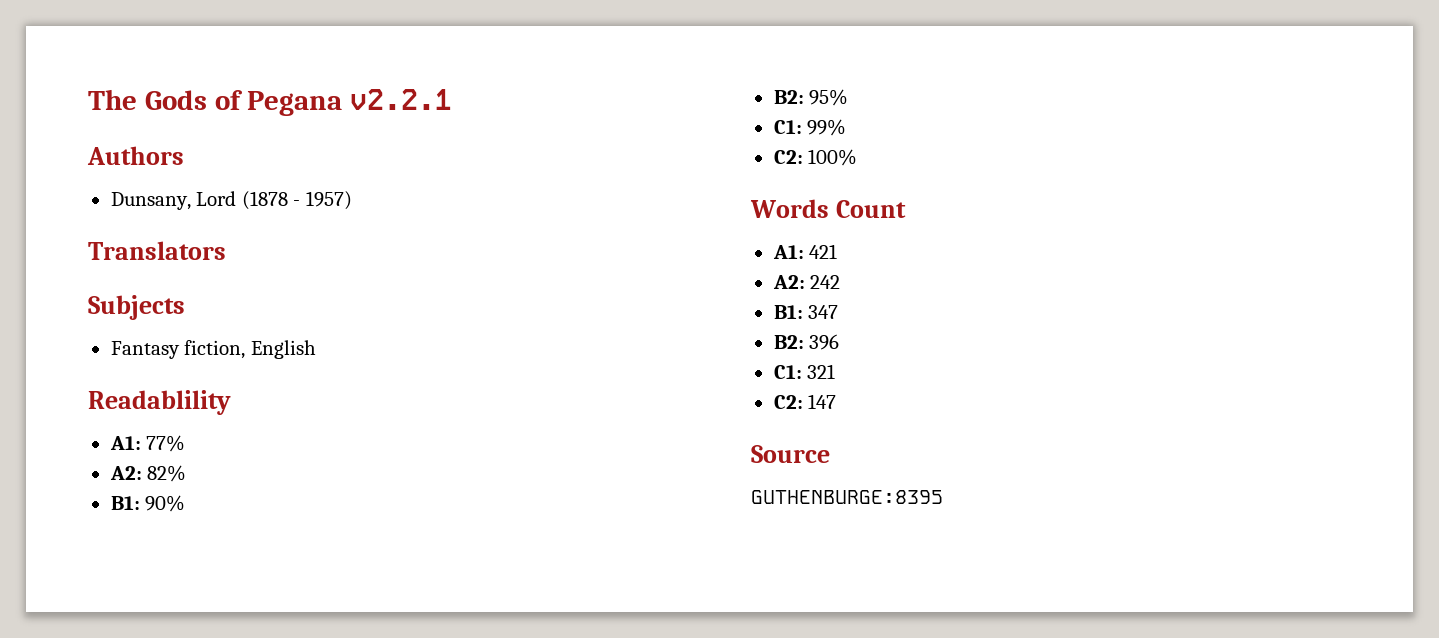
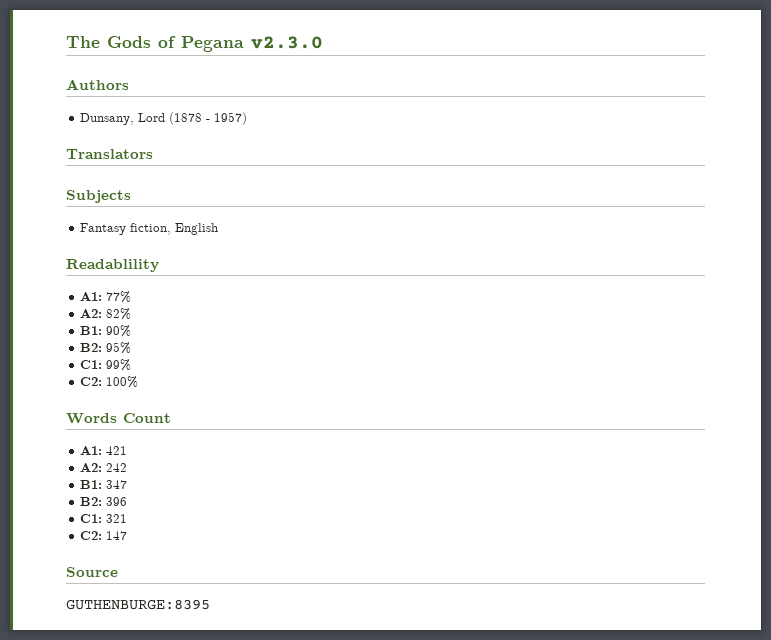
[350,89,453,110] v2.2.1 -> [251,36,323,49] v2.3.0

